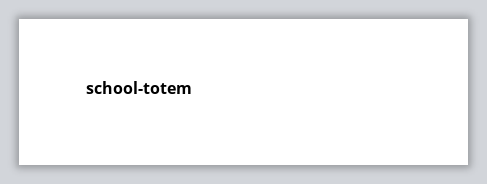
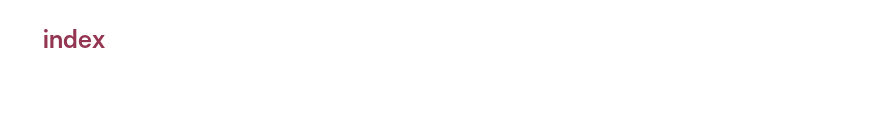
[86,81,192,94] school-totem -> [43,29,105,48] index

